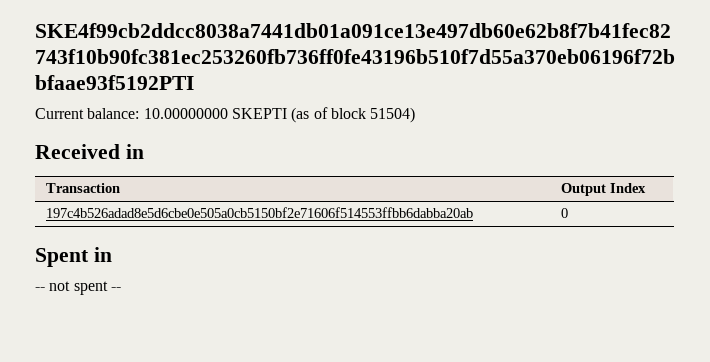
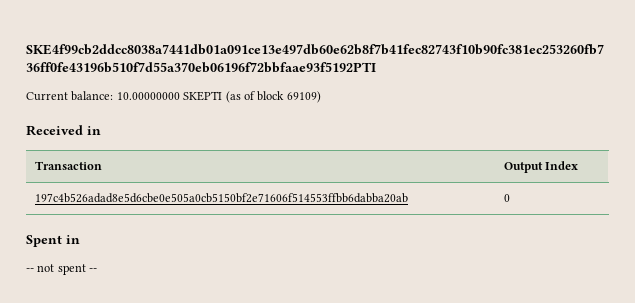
[370,107,416,123] 51504) -> [286,91,321,103] 69109)

